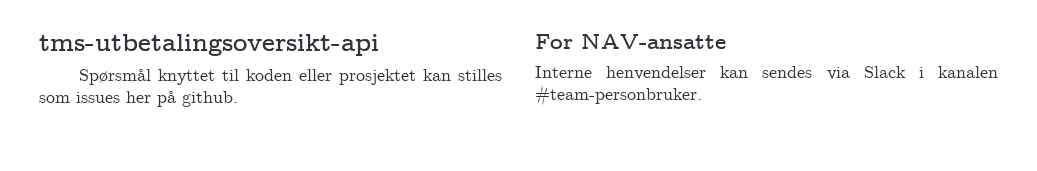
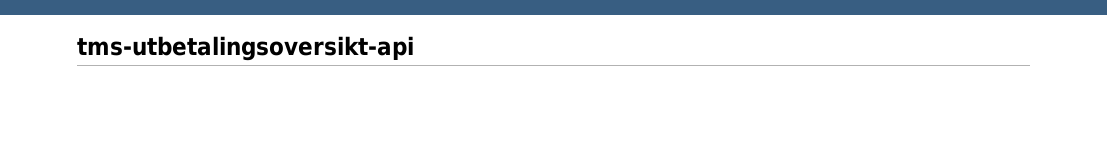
[79,69,503,85] [39,91,238,107] [535,34,726,49] [535,66,999,80] [535,85,702,106] // Spørsmål knyttet til koden eller prosjektet kan stilles som issues her på github. // For NAV-ansatte // Interne henvendelser kan sendes via Slack i kanalen #team-personbruker. -> (414, 48) none

